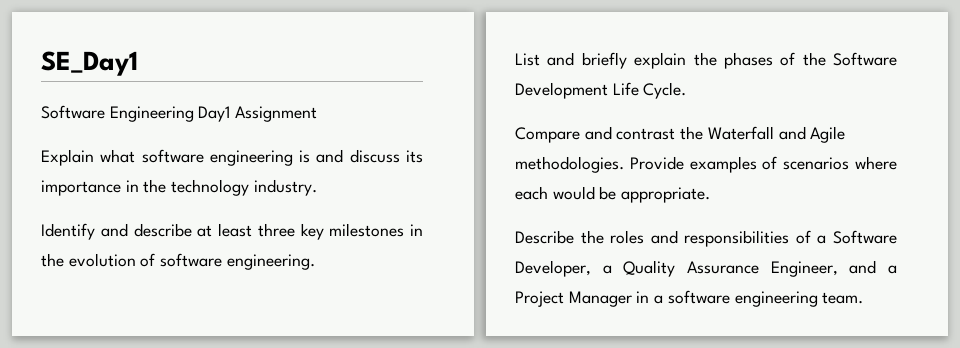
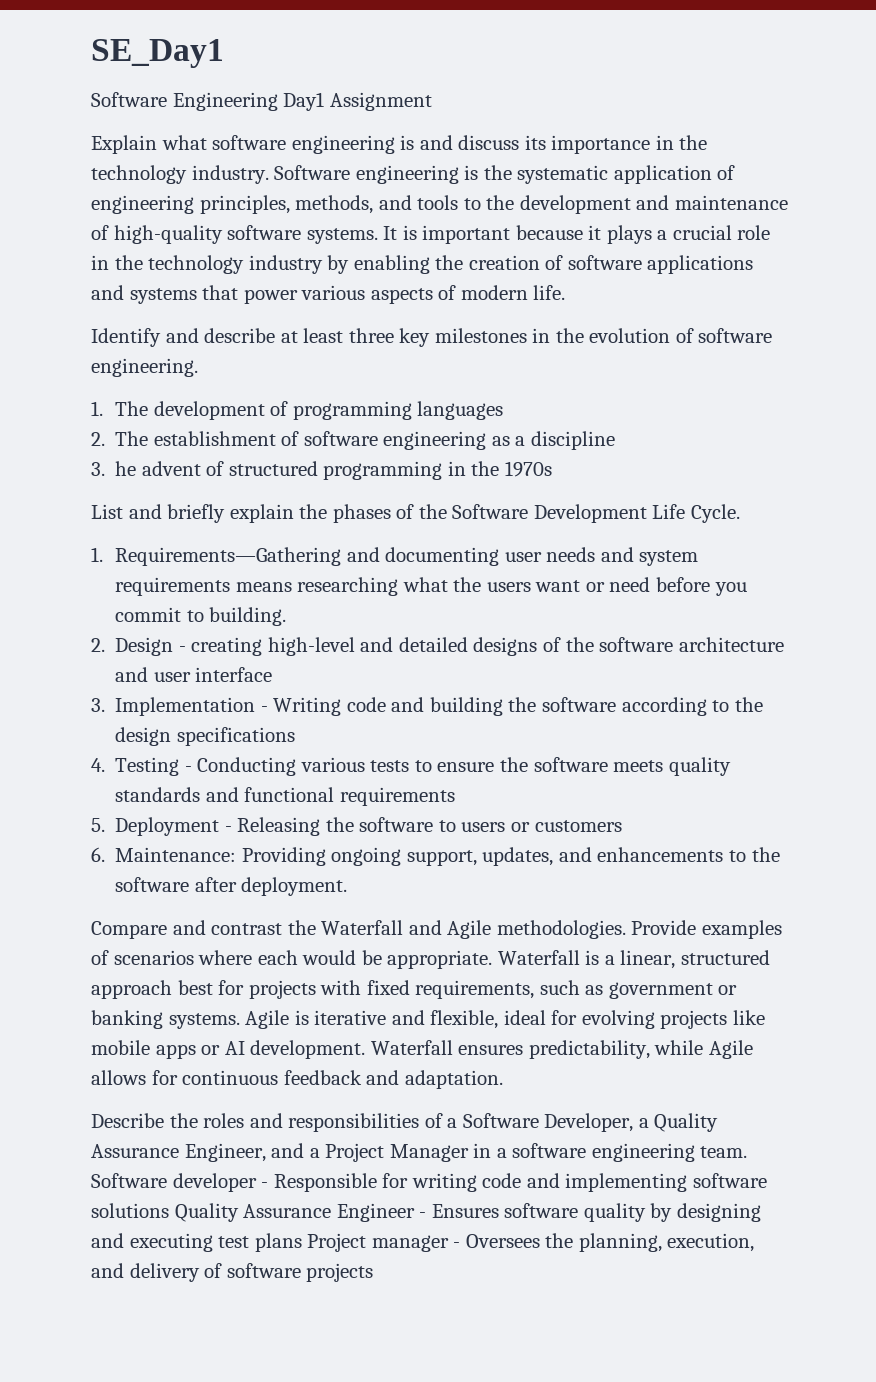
(317, 187) none -> [274,165,736,184] [91,195,788,214] [91,225,771,244] [91,255,754,274] [91,285,566,304] Software engineering is the systematic application of engineering principles, methods, and tools to the development and maintenance of high-quality software systems. It is important because it plays a crucial role in the technology industry by enabling the creation of software applications and systems that power various aspects of modern life.
(315, 262) none -> [91,401,504,420] [91,431,615,450] [91,461,552,480] // 1. The development of programming languages // 2. The establishment of software engineering as a discipline // 3. he advent of structured programming in the 1970s
(687, 90) none -> [91,547,699,566] [115,577,747,596] [115,607,287,626] [91,637,784,656] [115,667,273,682] [91,697,763,716] [115,727,295,746] [91,757,731,776] [115,787,455,806] [91,817,622,836] [91,847,780,866] [115,877,348,896] // 1. Requirements—Gathering and documenting user needs and system requirements means researching what the users want or need before you commit to building. // 2. Design - creating high-level and detailed designs of the software architecture and user interface // 3. Implementation - Writing code and building the software according to the design specifications // 4. Testing - Conducting various tests to ensure the software meets quality standards and functional requirements // 5. Deployment - Releasing the software to users or customers // 6. Maintenance: Providing ongoing support, updates, and enhancements to the software after deployment.
(711, 195) none -> [497,950,770,969] [91,980,738,999] [91,1010,765,1029] [91,1040,753,1059] [91,1070,503,1089] Waterfall is a linear, structured approach best for projects with fixed requirements, such as government or banking systems. Agile is iterative and flexible, ideal for evolving projects like mobile apps or AI development. Waterfall ensures predictability, while Agile allows for continuous feedback and adaptation.
(864, 298) none -> [91,1173,767,1192] [91,1203,761,1222] [91,1233,755,1252] [91,1263,374,1282] Software developer - Responsible for writing code and implementing software solutions Quality Assurance Engineer - Ensures software quality by designing and executing test plans Project manager - Oversees the planning, execution, and delivery of software projects

